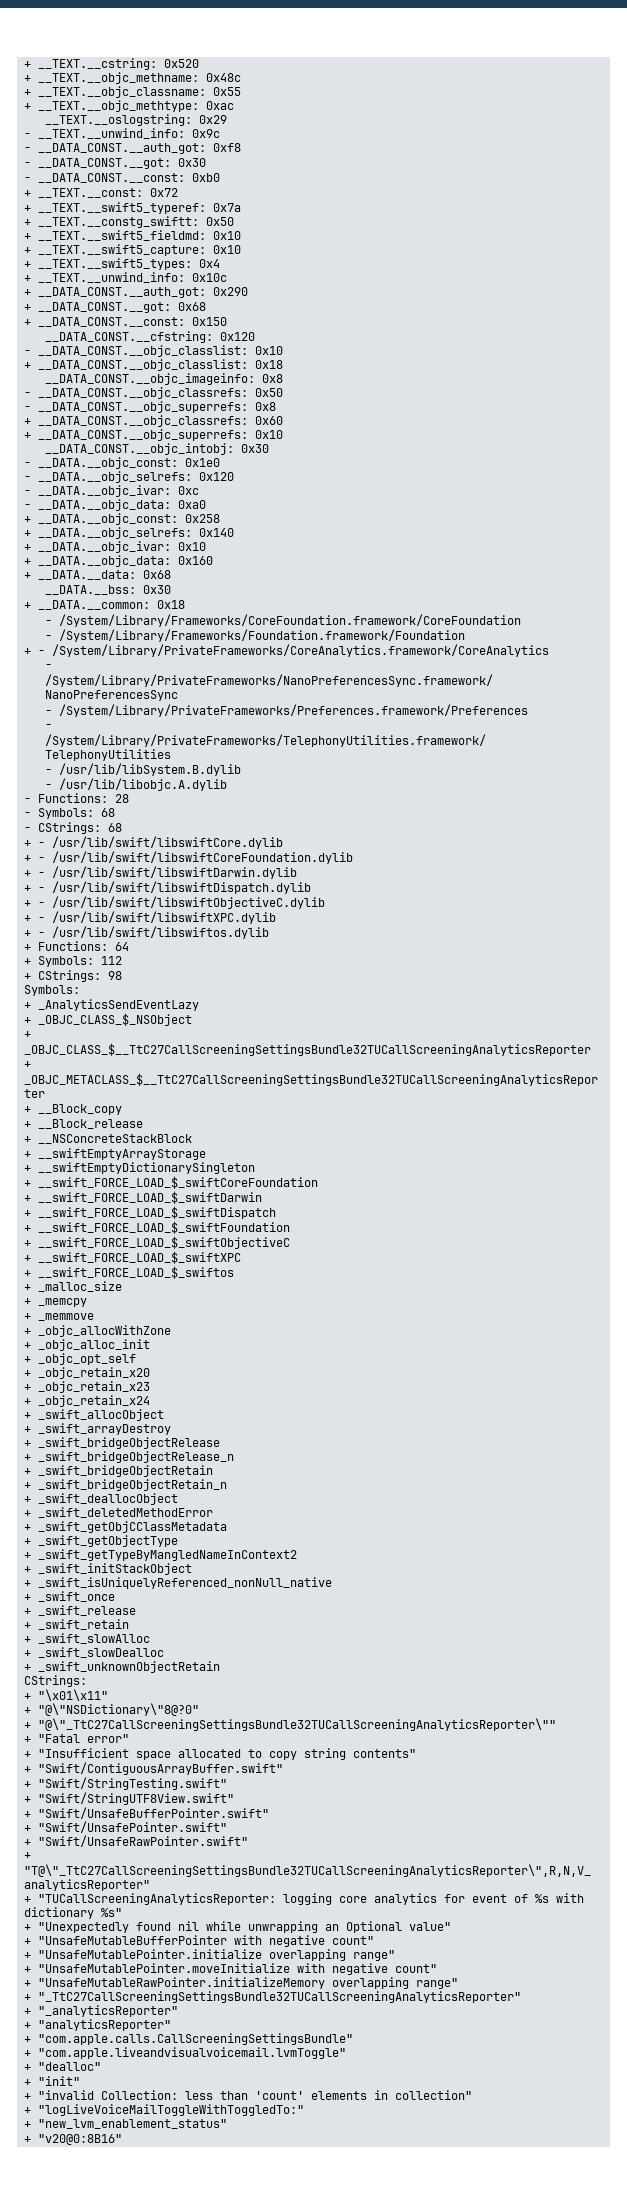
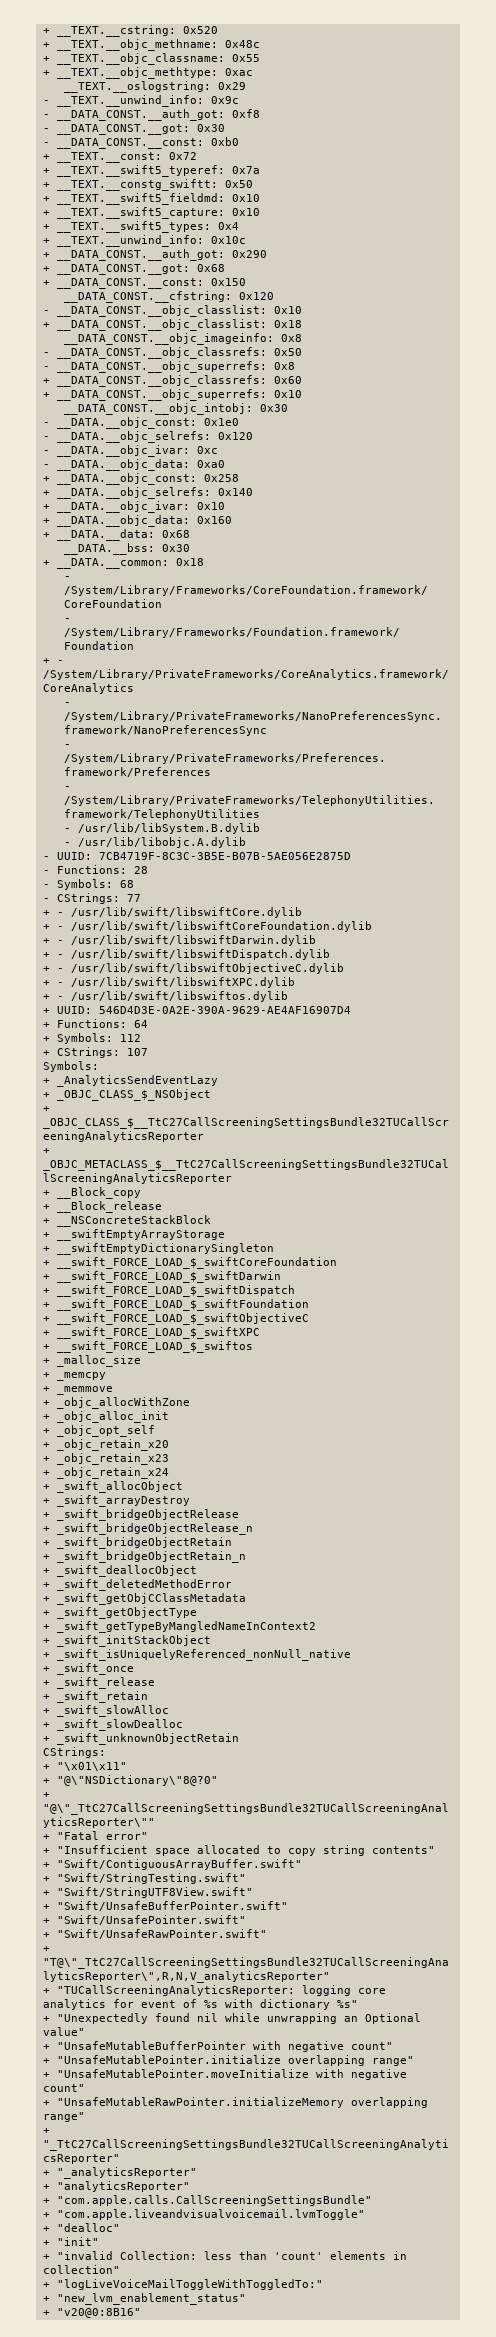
(228, 784) none -> [42,852,351,860] // - UUID: 7CB4719F-8C3C-3B5E-B07B-5AE056E2875D
[108,823,123,832] 68 -> [126,894,141,902] 77
(270, 932) none -> [42,1006,351,1014] // + UUID: 546D4D3E-0A2E-390A-9629-AE4AF16907D4
[108,971,123,980] 98 -> [126,1048,148,1056] 107

